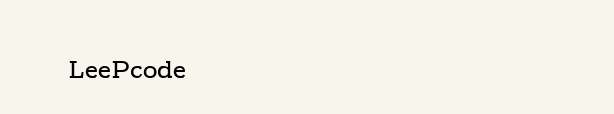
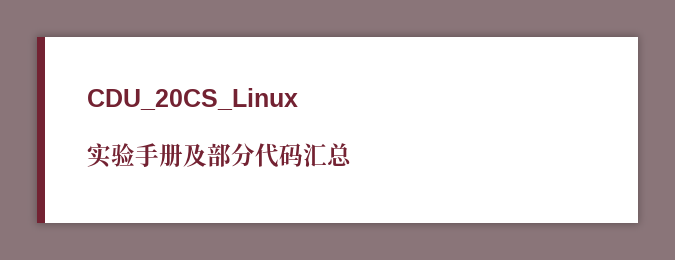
[68,61,186,78] LeePcode -> [87,88,298,110] [87,143,352,168] CDU_20CS_Linux // 实验手册及部分代码汇总

